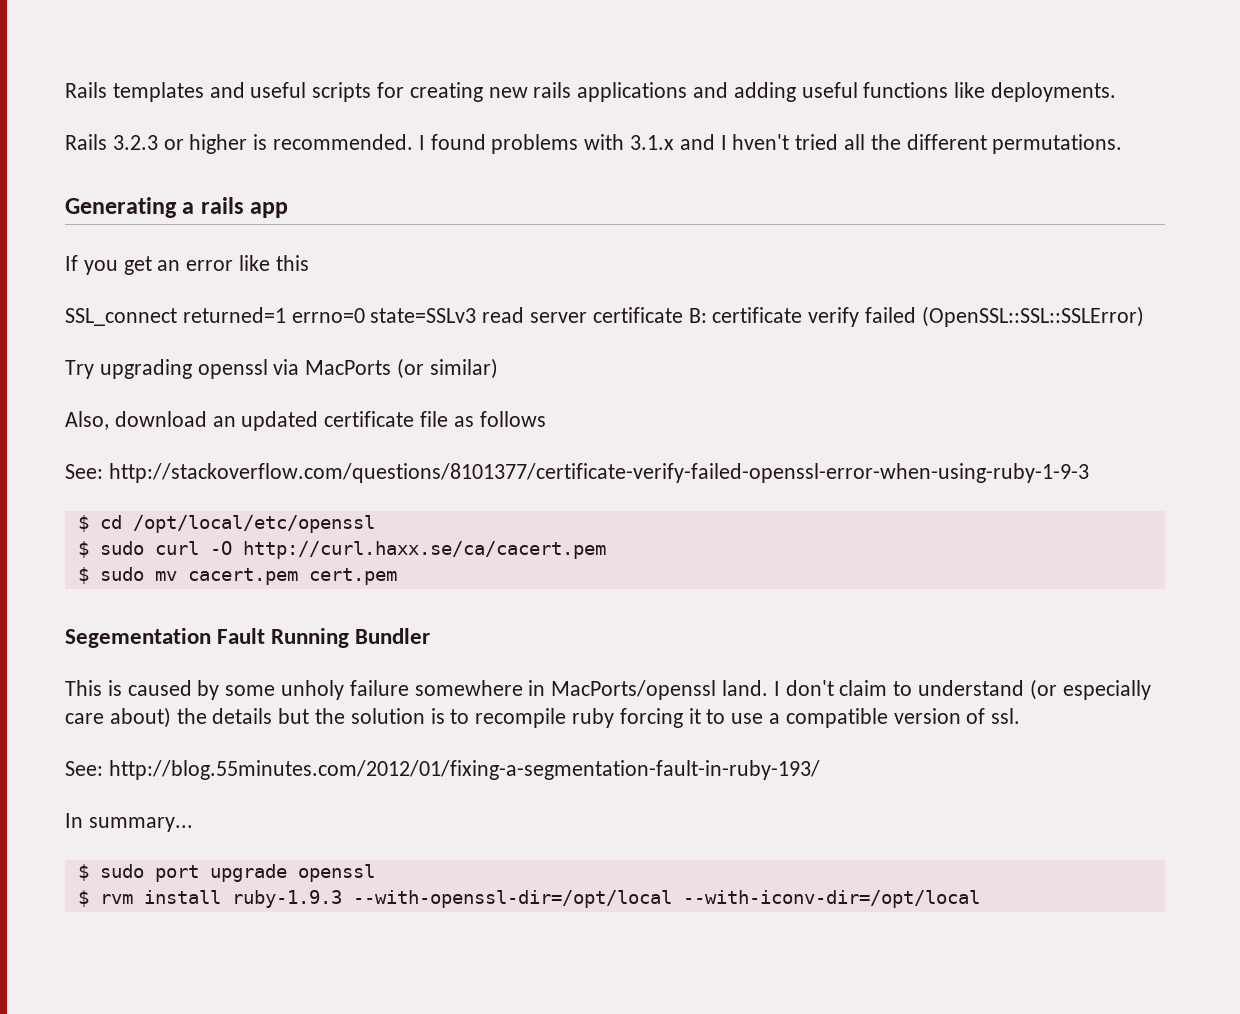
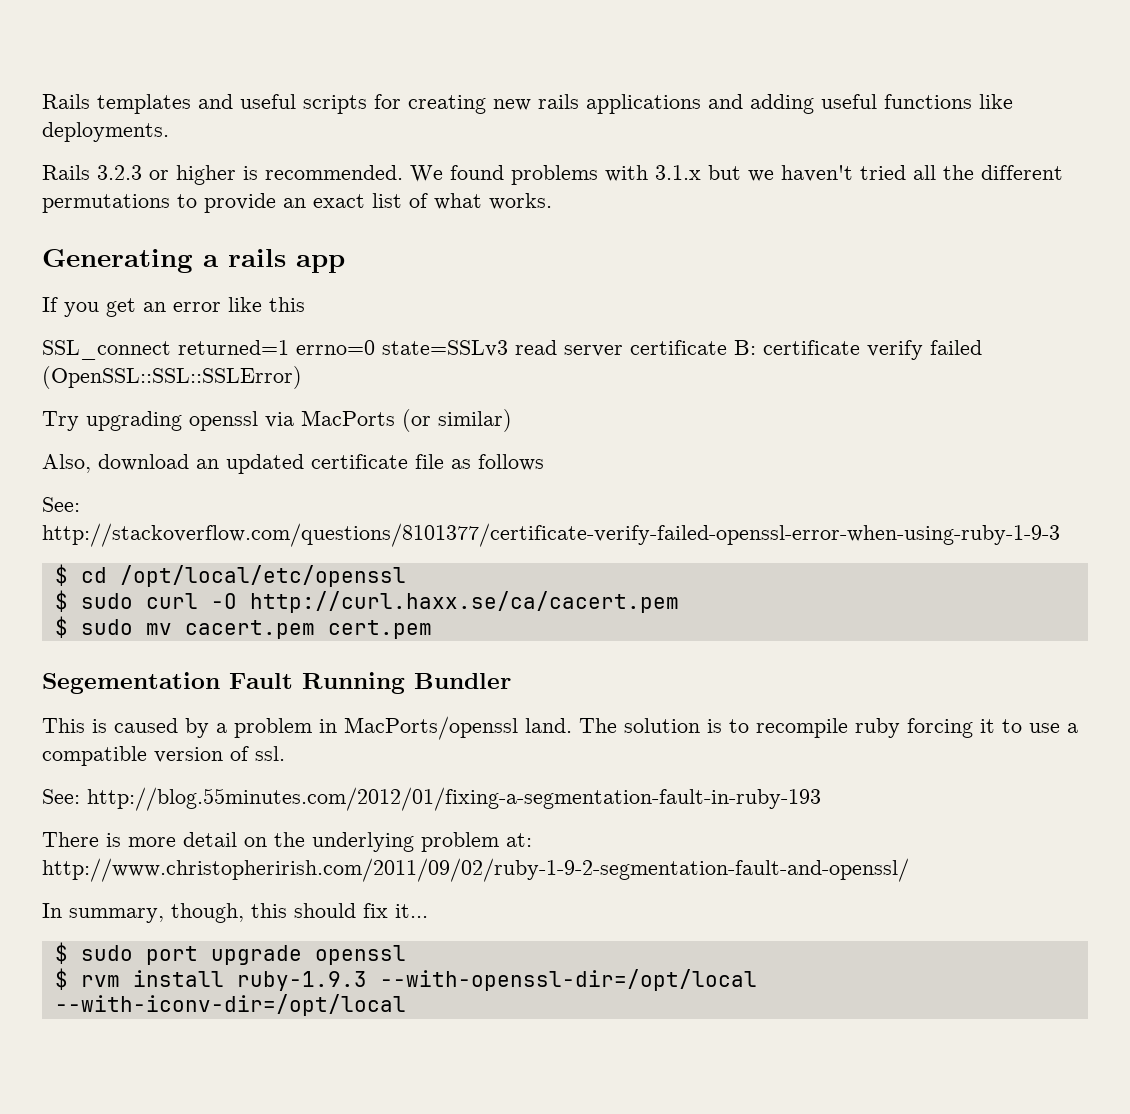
[418,135,425,150] I -> [410,165,443,182] We
[679,134,790,150] and I hven't -> [708,165,853,182] but we haven't
[992,134,1123,154] permutations. -> [42,193,552,213] permutations to provide an exact list of what works.
[225,679,1151,700] [65,707,346,728] some unholy failure somewhere in MacPorts/openssl land. I don't claim to understand (or especially care about) the details but the -> [216,716,617,740] a problem in MacPorts/openssl land. The
[108,760,820,780] [65,813,193,832] http://blog.55minutes.com/2012/01/fixing-a-segmentation-fault-in-ruby-193/ // In summary... -> [87,787,821,811] [42,832,532,852] [42,858,909,882] [42,903,428,923] http://blog.55minutes.com/2012/01/fixing-a-segmentation-fault-in-ruby-193 // There is more detail on the underlying problem at: http://www.christopherirish.com/2011/09/02/ruby-1-9-2-segmentation-fault-and-openssl/ // In summary, though, this should fix it...

